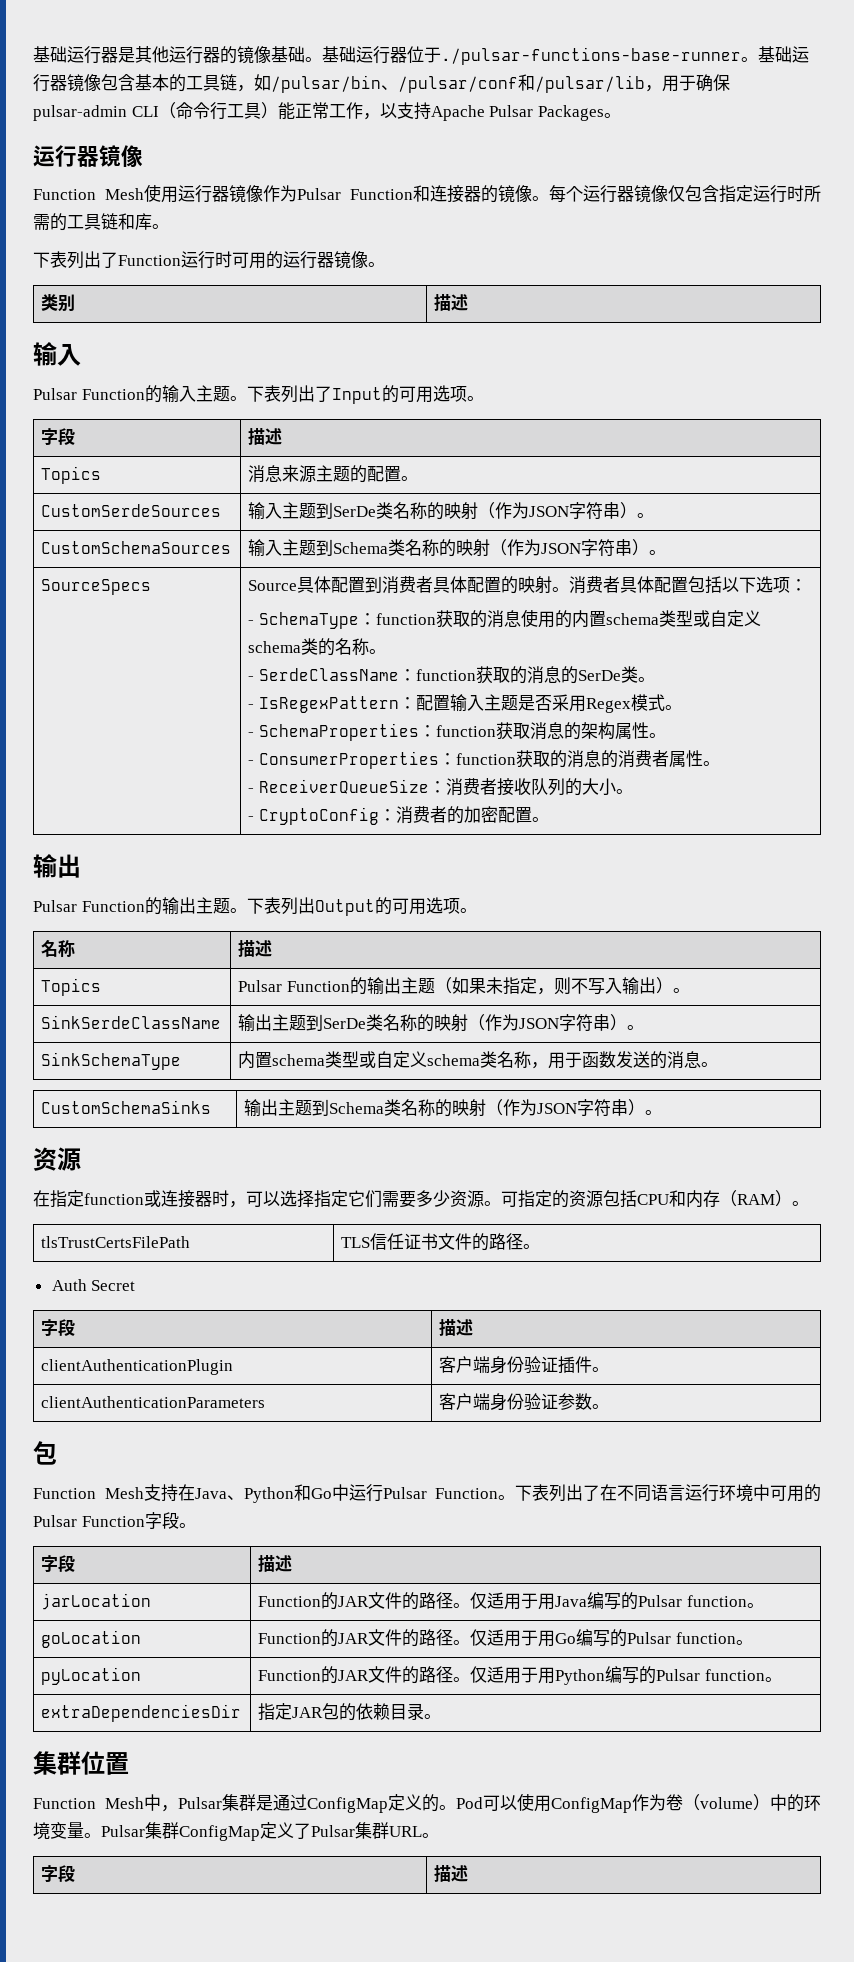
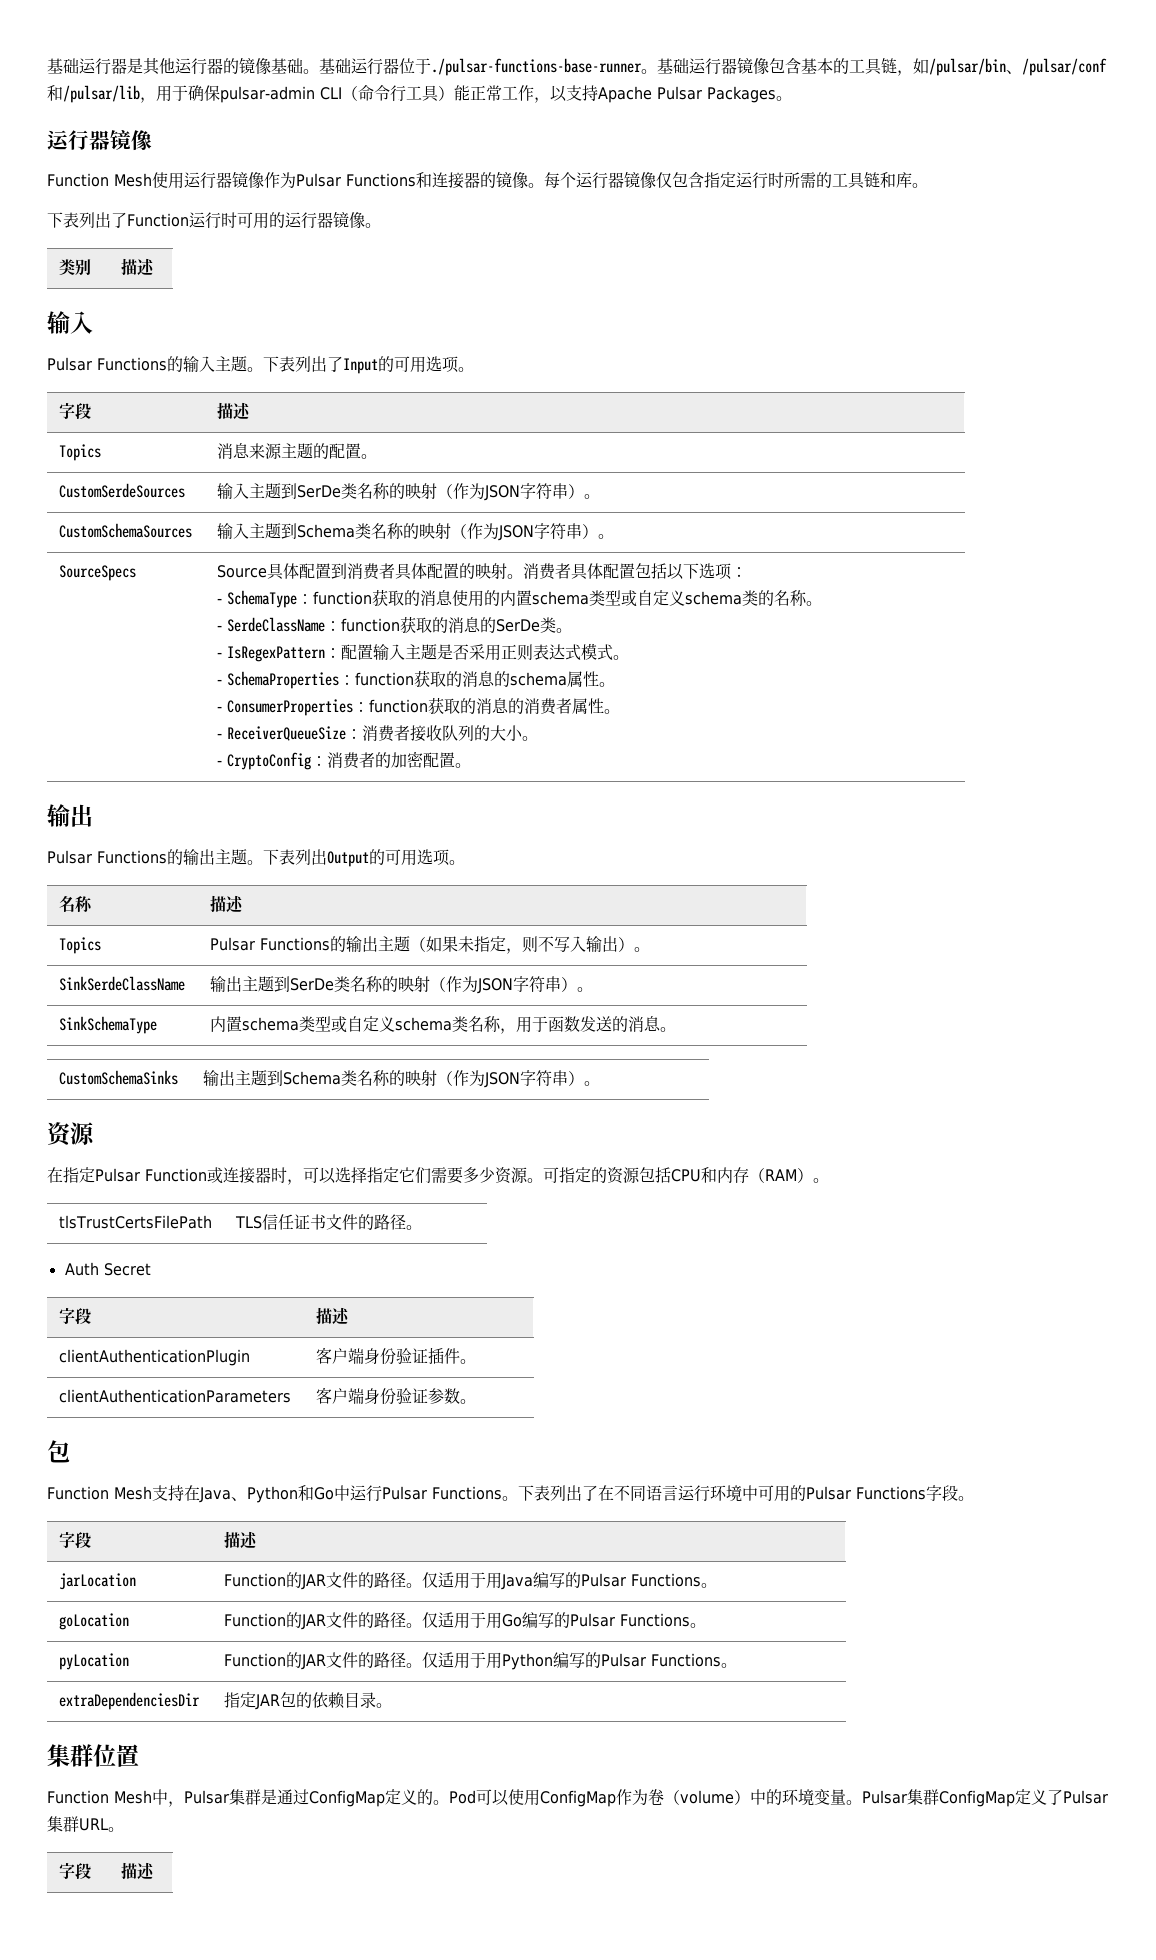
[349,189,413,200] Function -> [345,173,416,187] Functions
[81,389,145,400] Function -> [97,357,167,371] Functions
[585,698,631,713] Regex -> [501,644,582,661] 正则表达式
[529,722,615,740] 消息的架构 -> [446,671,568,687] 的消息的schema
[81,901,145,912] Function -> [97,850,167,864] Functions
[286,981,350,992] Function -> [260,937,331,951] Functions
[84,1193,144,1205] function -> [95,1168,207,1182] Pulsar Function
[434,1488,498,1499] Function -> [431,1486,502,1500] Functions
[81,1516,145,1527] Function -> [855,1486,926,1500] Functions
[686,1595,747,1607] function -> [630,1573,701,1587] Functions
[675,1632,736,1644] function -> [619,1613,690,1627] Functions
[704,1669,765,1681] function -> [650,1653,721,1667] Functions

